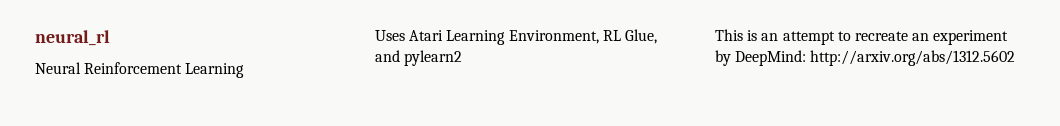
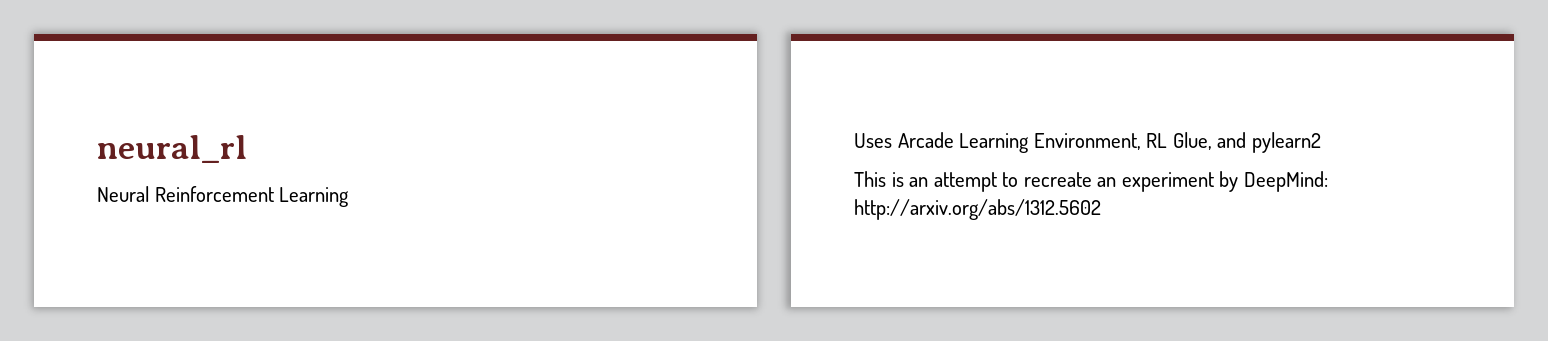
[409,30,444,41] Atari -> [897,132,954,148] Arcade

